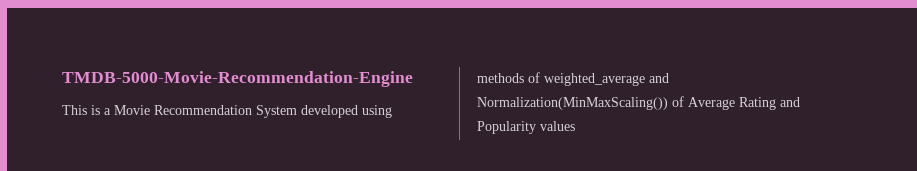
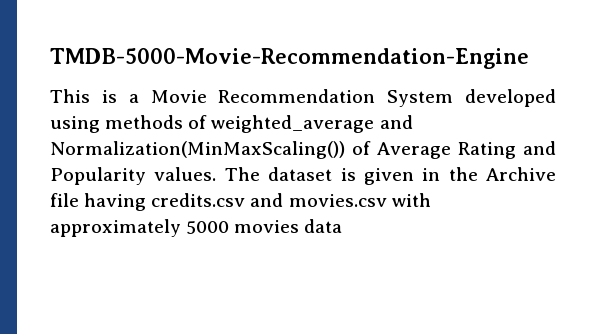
[540,121,575,131] values -> [154,167,556,185] [50,193,431,211] [50,219,343,237] values. The dataset is given in the Archive file having credits.csv and movies.csv with approximately 5000 movies data

